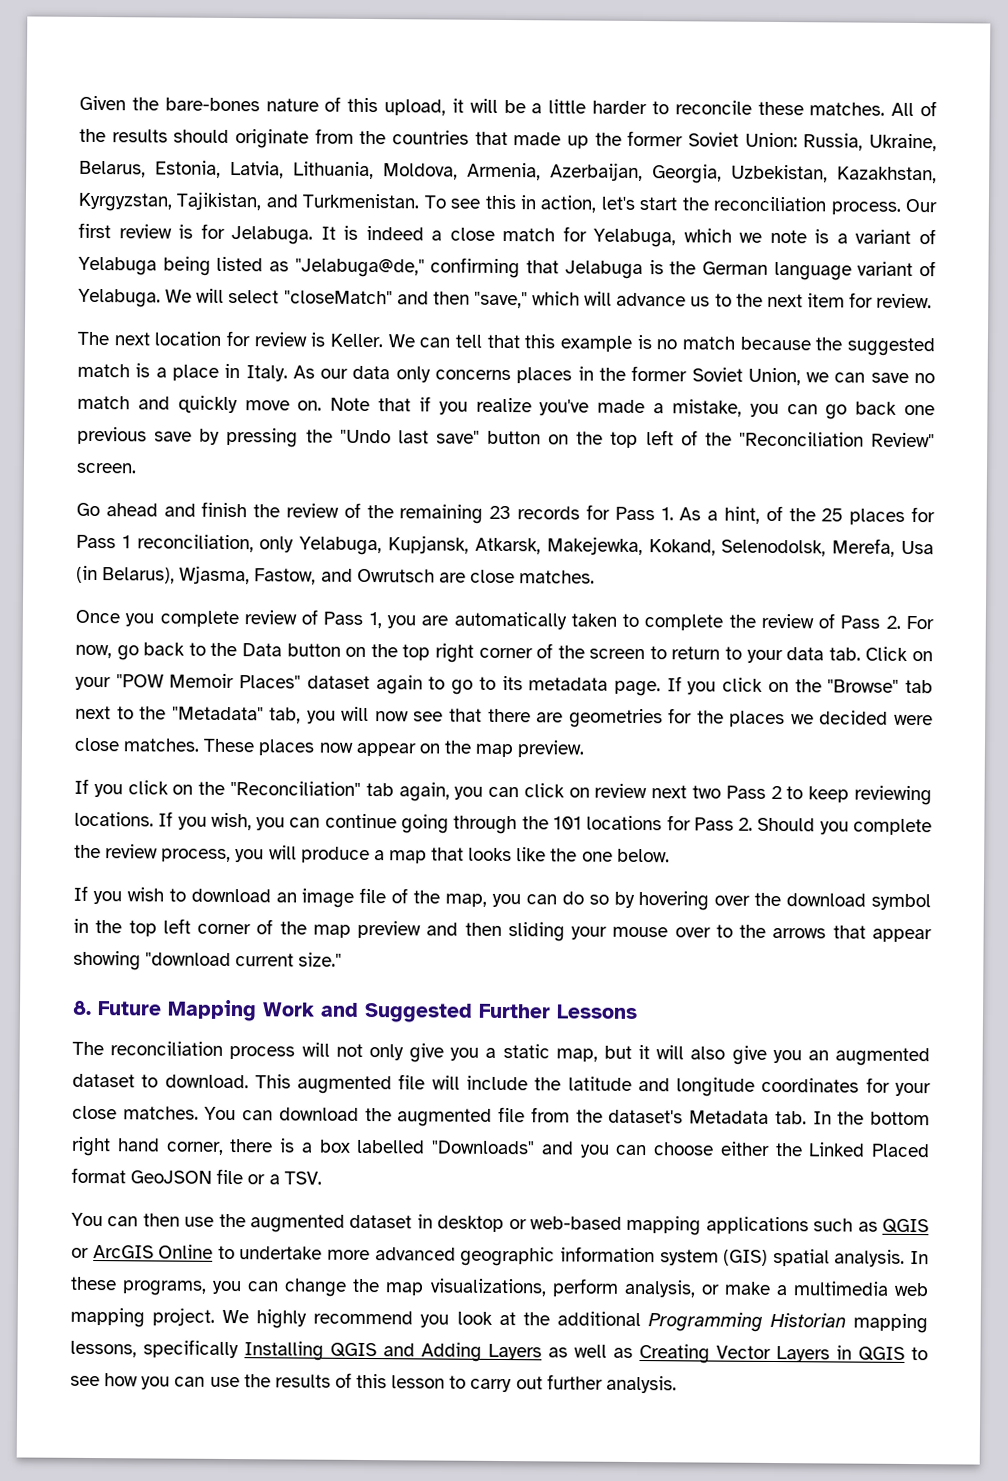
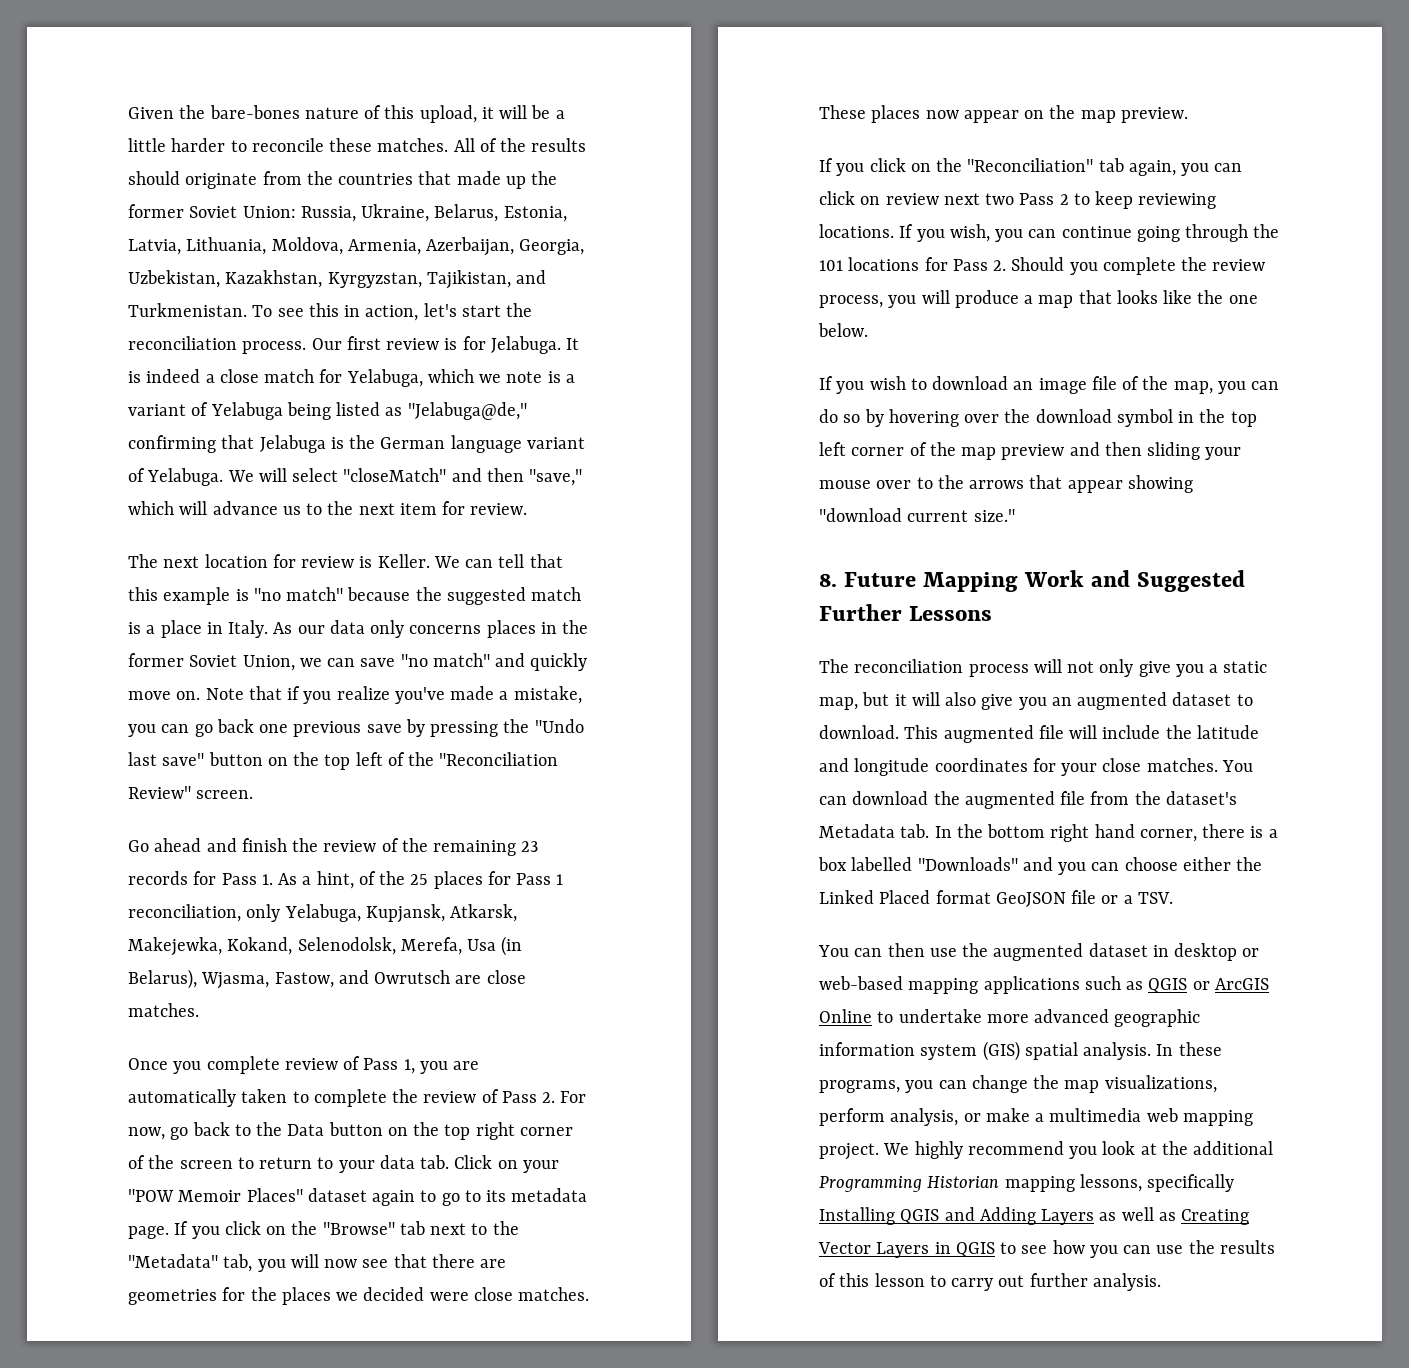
[656,336,735,350] no match -> [253,587,344,601] "no match"
[913,372,935,384] [77,395,130,410] no match -> [400,653,490,667] "no match"

